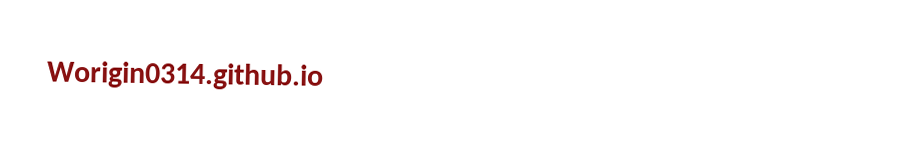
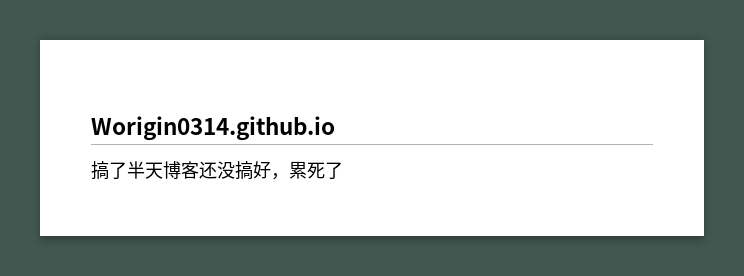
(324, 75) none -> [91,161,343,180] // 搞了半天博客还没搞好，累死了

